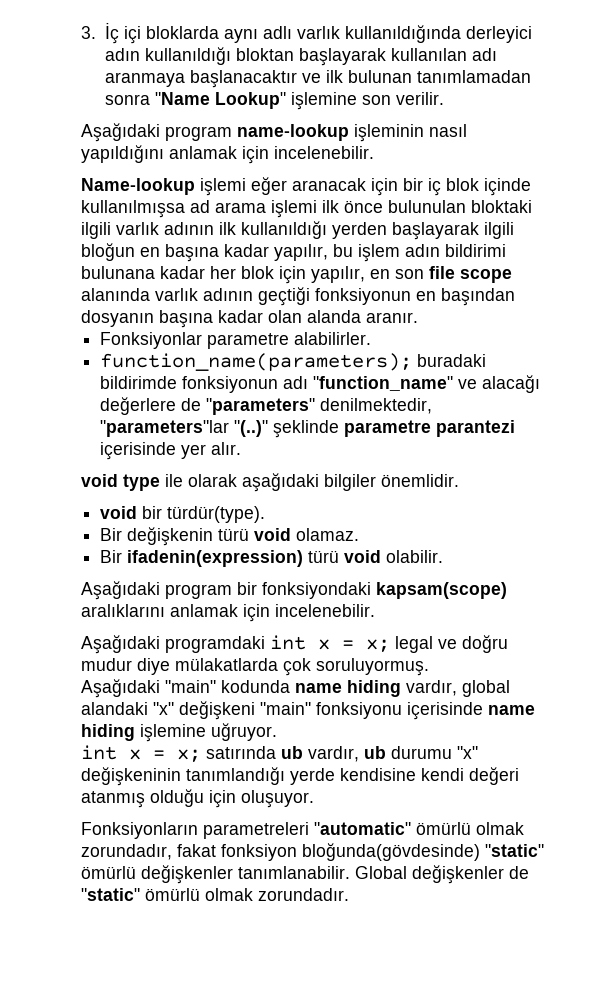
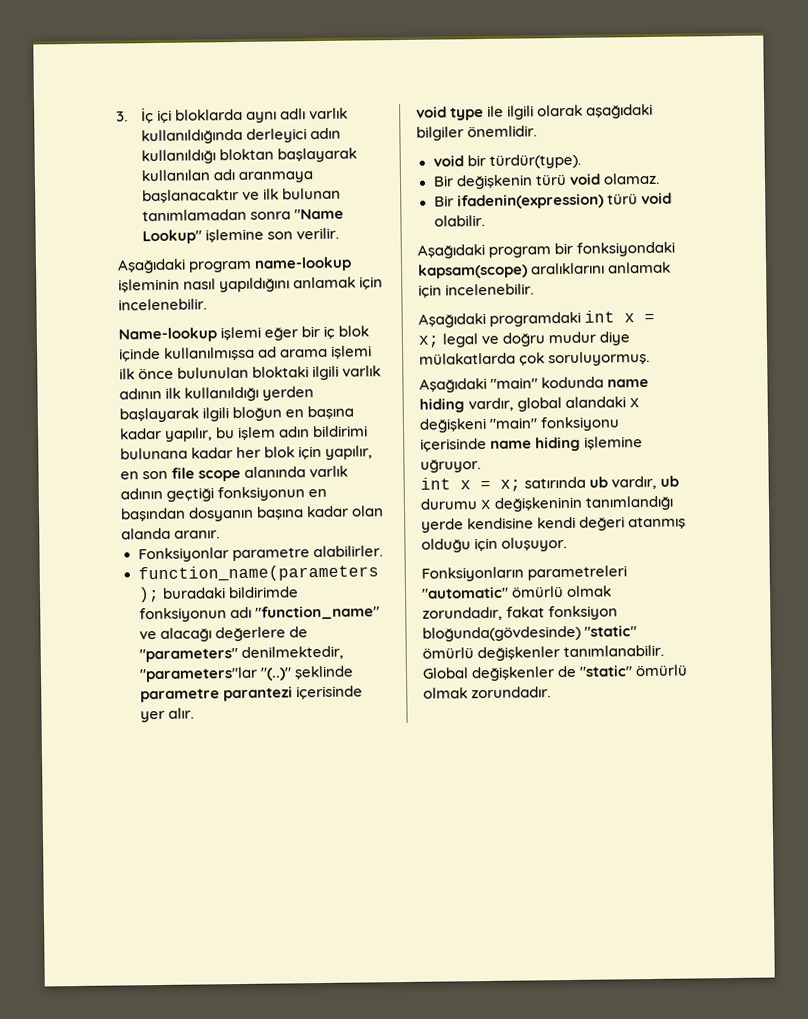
[292,178,398,196] aranacak için -> (299, 334) none
(183, 480) none -> [507,105,535,120] ilgili
[153,702,174,715] "x" -> [629,398,641,408] x
[457,746,478,759] "x" -> [480,499,492,510] x

